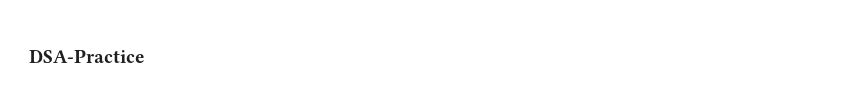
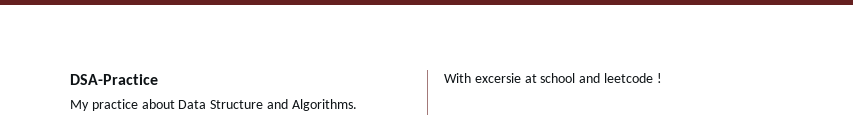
(145, 56) none -> [70,99,357,111] [444,73,662,83] // My practice about Data Structure and Algorithms. // With excersie at school and leetcode !

